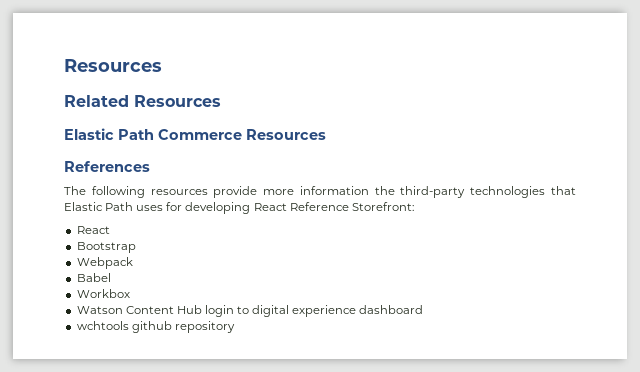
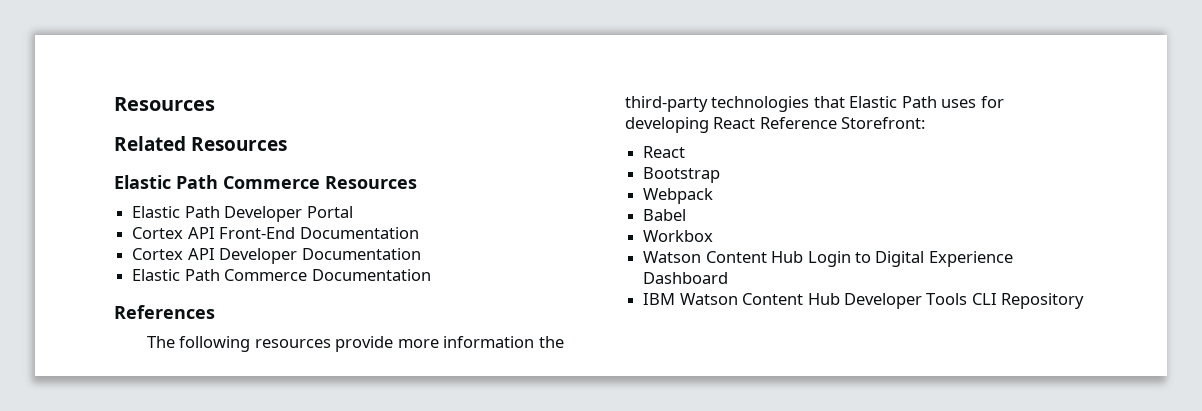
(326, 134) none -> [132,206,353,222] [132,227,419,239] [132,248,421,264] [132,269,431,281] // Elastic Path Developer Portal // Cortex API Front-End Documentation // Cortex API Developer Documentation // Elastic Path Commerce Documentation
[204,305,424,317] [76,321,235,333] login to digital experience dashboard // wchtools github repository -> [807,251,1013,267] [643,272,729,284] [643,293,1085,309] Login to Digital Experience Dashboard // IBM Watson Content Hub Developer Tools CLI Repository

